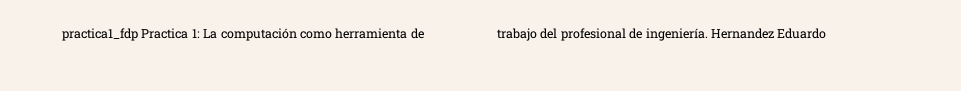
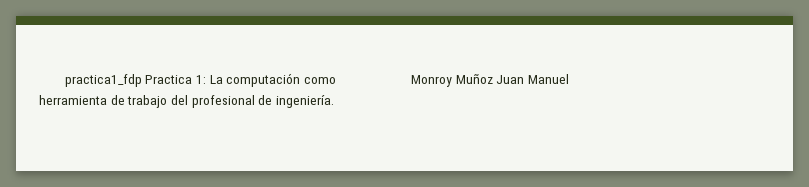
[710,28,827,39] Hernandez Eduardo -> [411,73,569,87] Monroy Muñoz Juan Manuel

